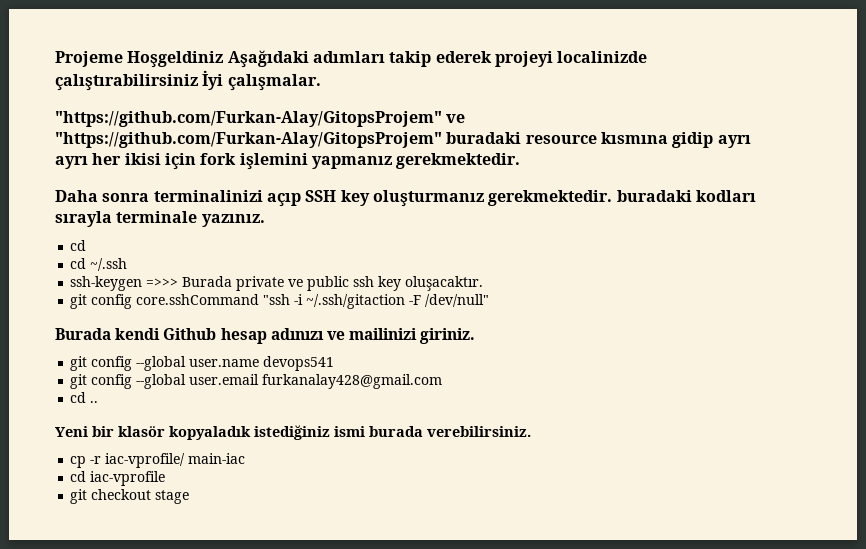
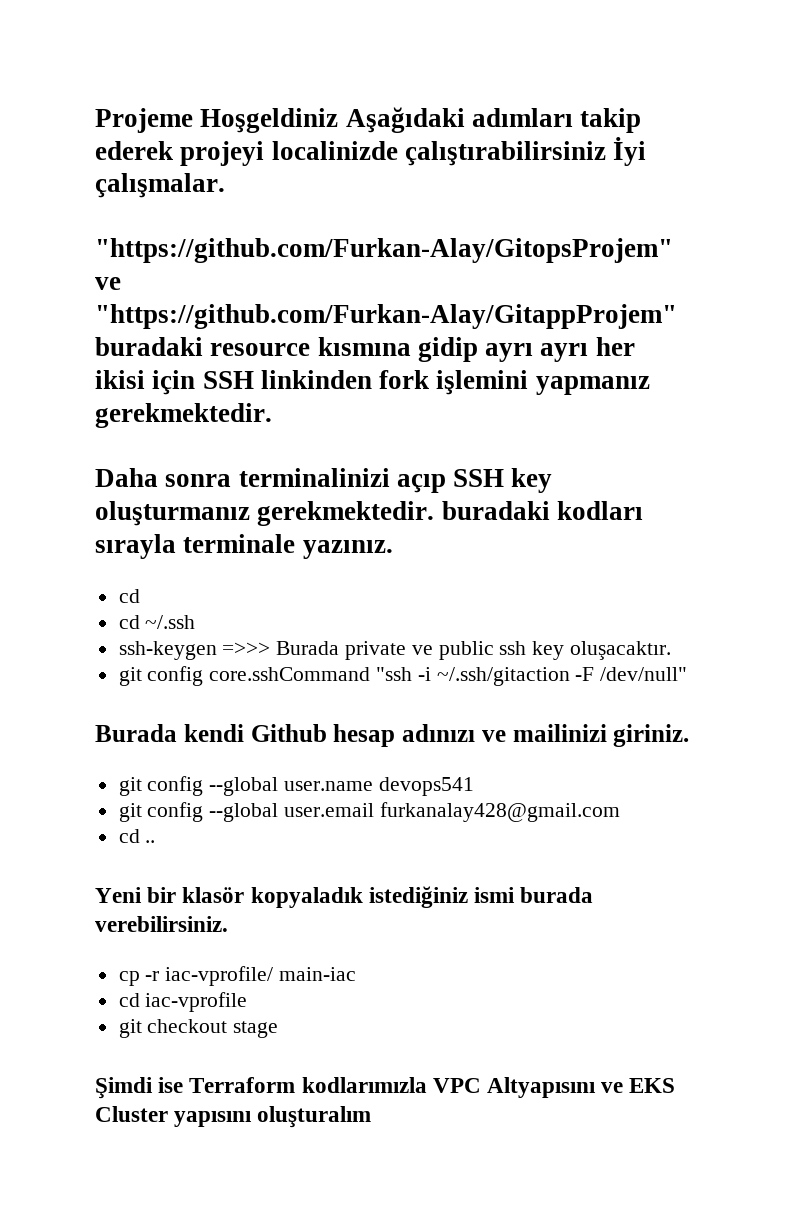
[55,132,442,148] "https://github.com/Furkan-Alay/GitopsProjem" -> [95,304,677,329] "https://github.com/Furkan-Alay/GitappProjem"
(196, 161) none -> [202,370,372,389] SSH linkinden
(190, 497) none -> [95,1077,676,1099] [95,1106,372,1128] // Şimdi ise Terraform kodlarımızla VPC Altyapısını ve EKS Cluster yapısını oluşturalım

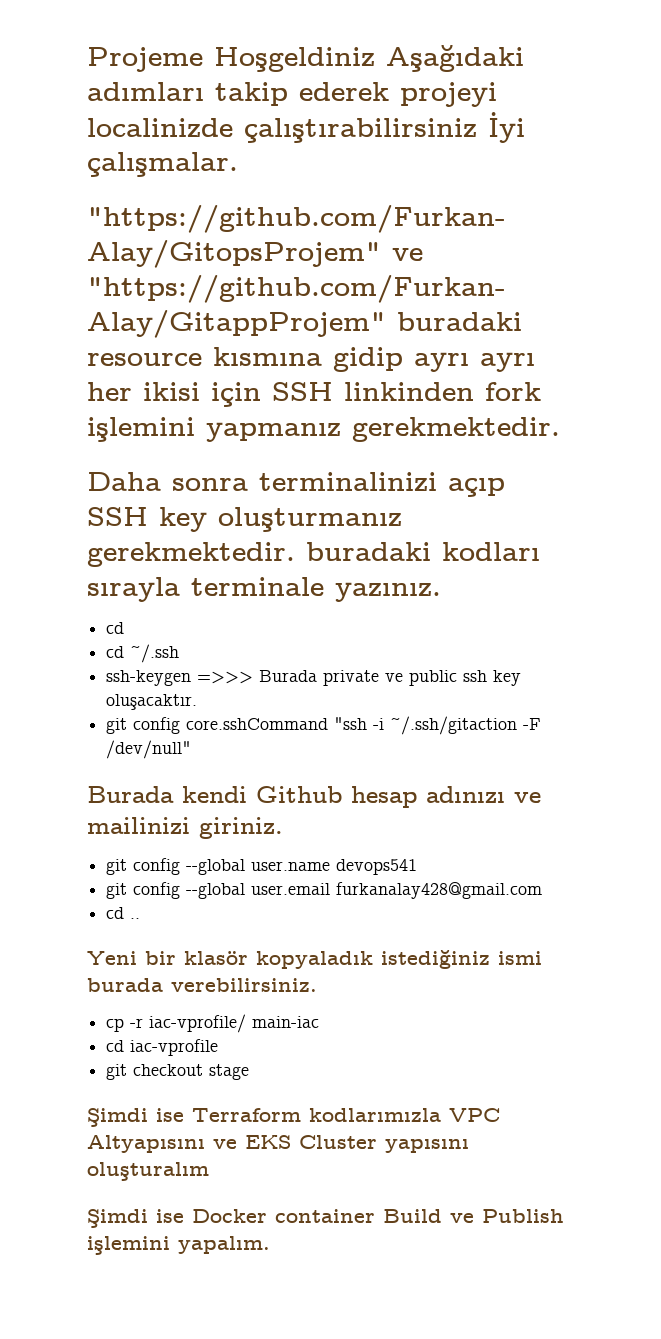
(372, 1117) none -> [87,1209,564,1228] [87,1236,270,1255] // Şimdi ise Docker container Build ve Publish işlemini yapalım.

